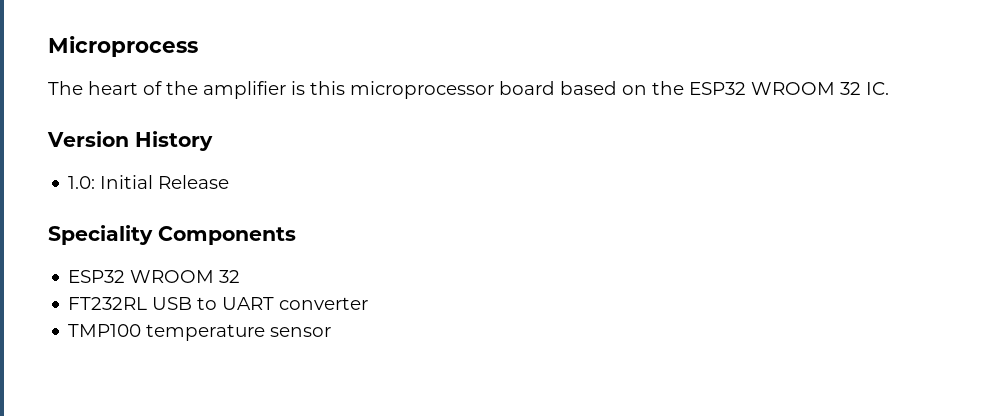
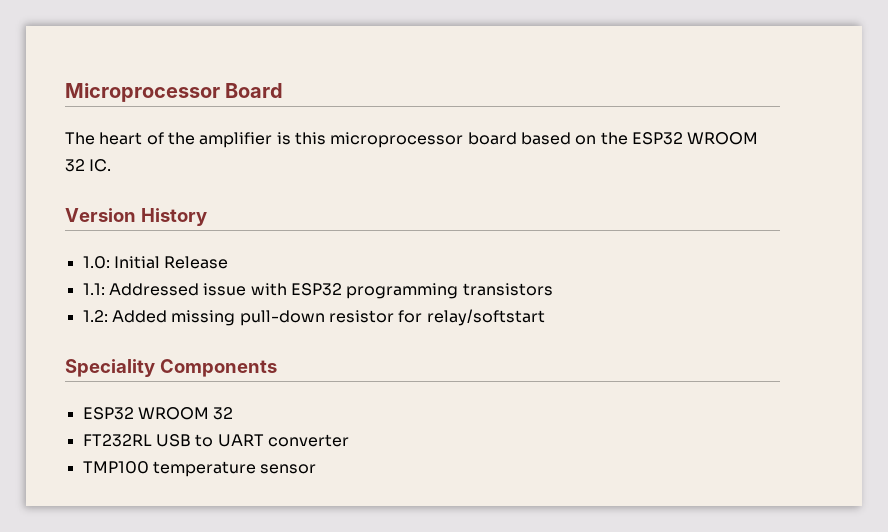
[48,36,198,57] Microprocess -> [65,83,284,102] Microprocessor Board
(230, 182) none -> [82,283,553,299] [82,309,545,326] // 1.1: Addressed issue with ESP32 programming transistors // 1.2: Added missing pull-down resistor for relay/softstart

